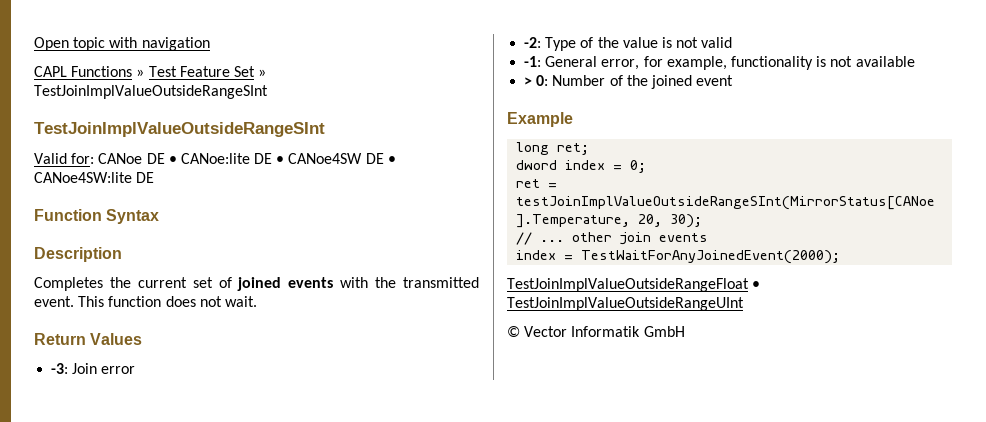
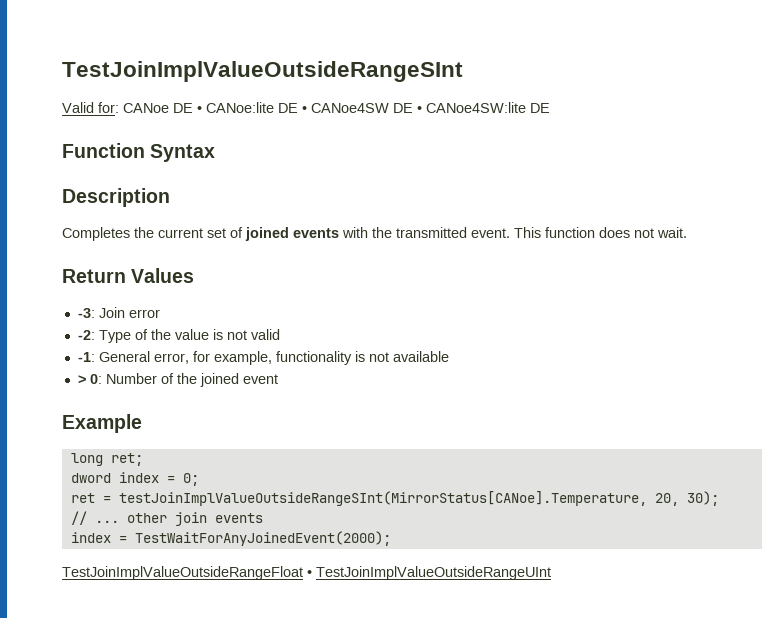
[34,37,210,51] [34,66,267,77] [34,85,268,99] Open topic with navigation // CAPL Functions » Test Feature Set » TestJoinImplValueOutsideRangeSInt // -> (62, 71) none
[507,326,685,337] // © Vector Informatik GmbH -> (551, 573) none

